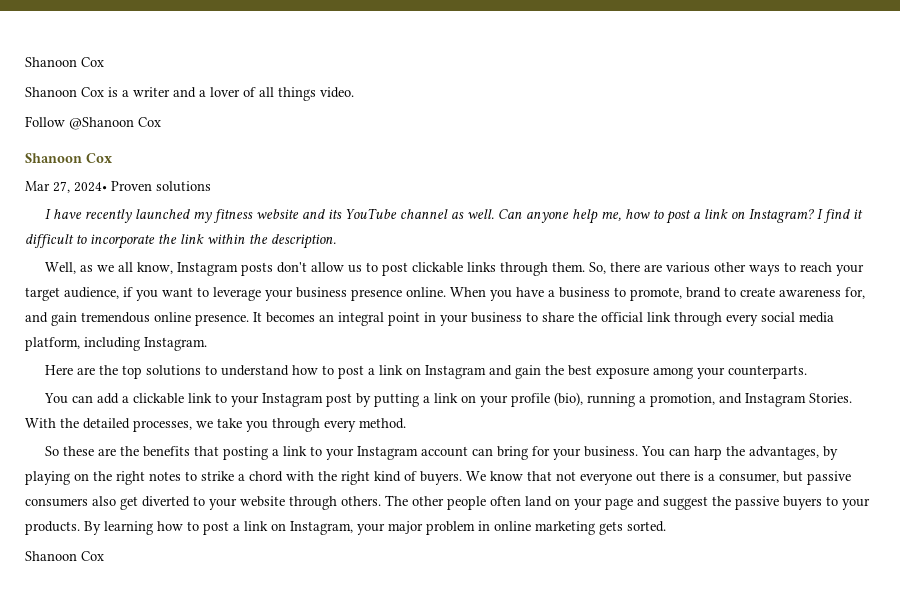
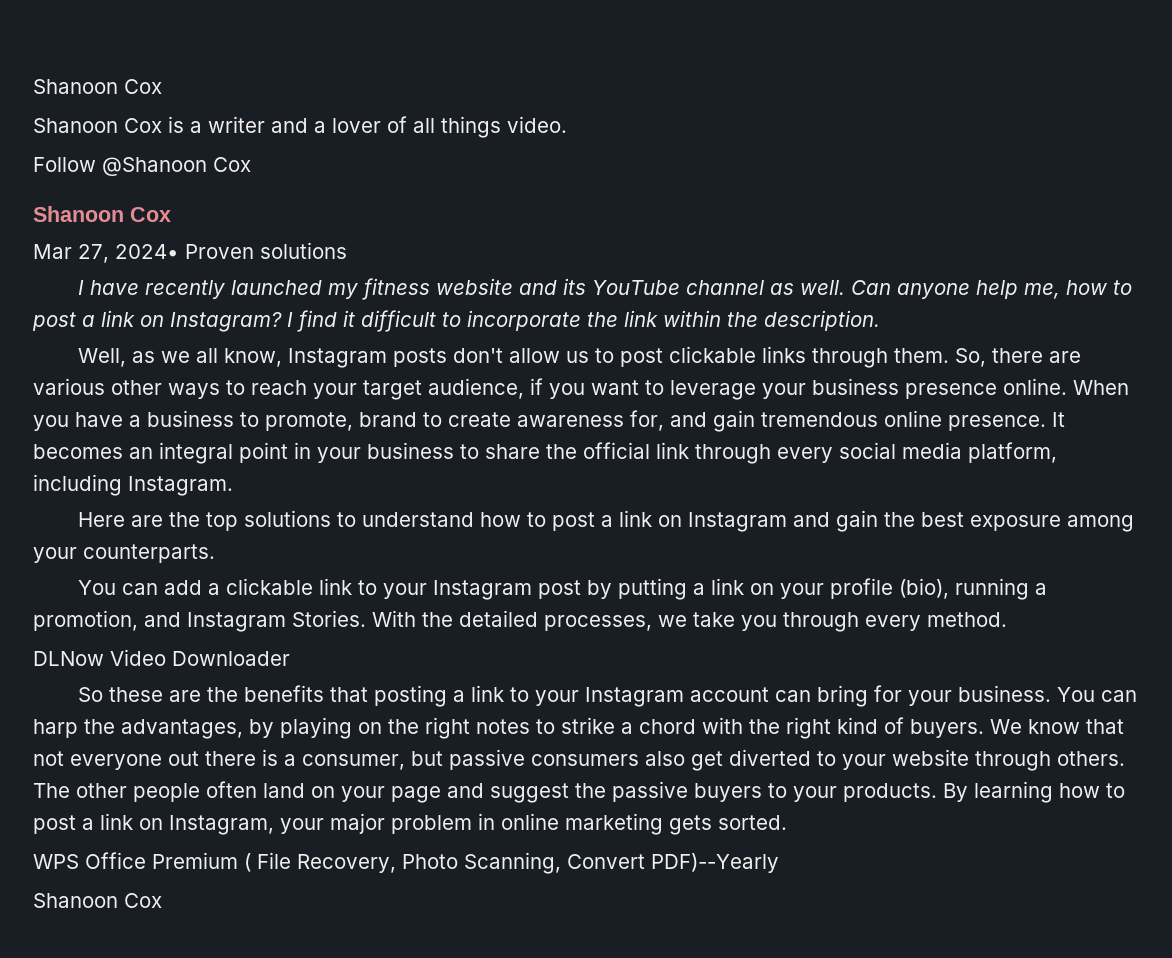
(406, 423) none -> [33,649,290,666] // DLNow Video Downloader
(666, 526) none -> [33,852,779,874] // WPS Office Premium ( File Recovery, Photo Scanning, Convert PDF)--Yearly

